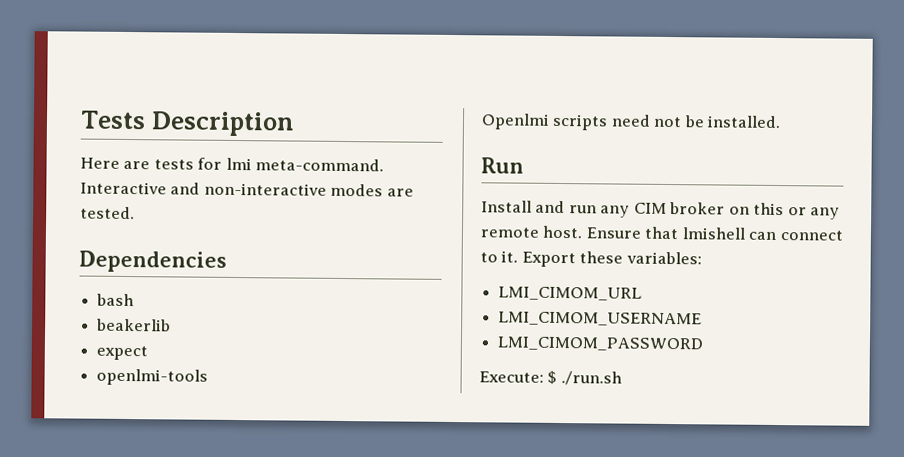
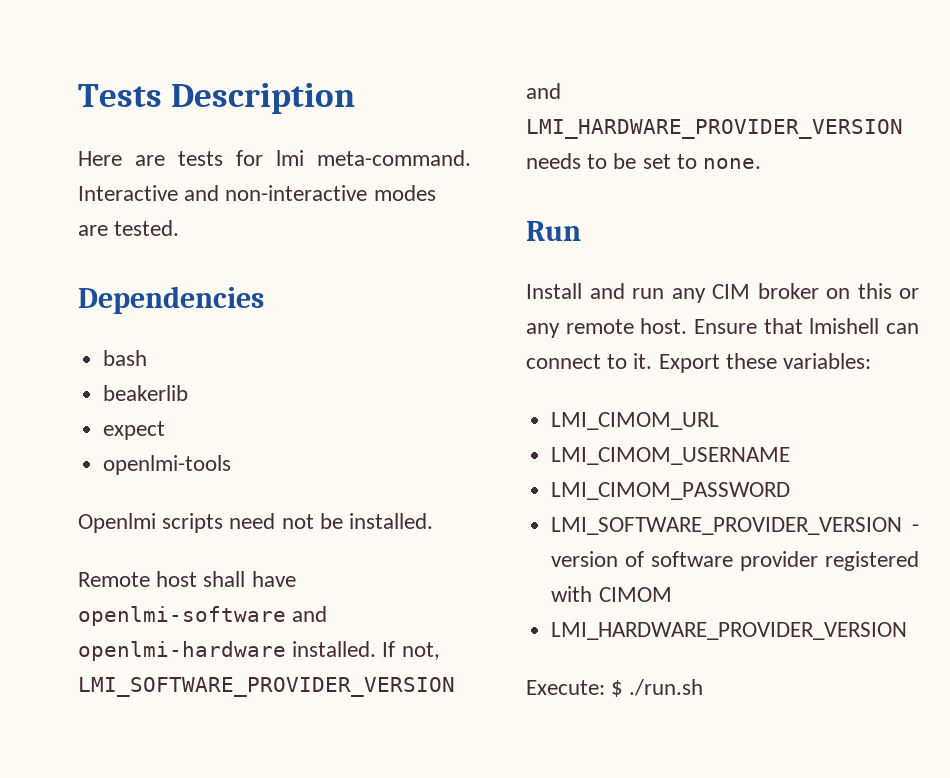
(782, 122) none -> [78,571,296,587] [78,606,328,626] [78,641,440,661] [78,677,455,697] [526,83,561,99] [526,119,903,139] [526,153,762,169] // Remote host shall have openlmi-software and openlmi-hardware installed. If not, LMI_SOFTWARE_PROVIDER_VERSION and LMI_HARDWARE_PROVIDER_VERSION needs to be set to none.
(704, 344) none -> [551,517,919,535] [551,551,919,571] [551,586,672,602] [551,622,908,640] // LMI_SOFTWARE_PROVIDER_VERSION - version of software provider registered with CIMOM // LMI_HARDWARE_PROVIDER_VERSION

